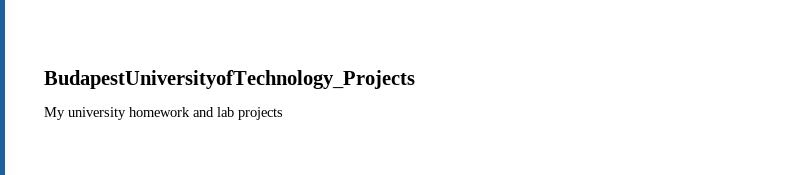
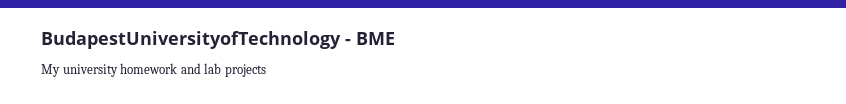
[44,70,415,89] BudapestUniversityofTechnology_Projects -> [41,31,395,49] BudapestUniversityofTechnology - BME

